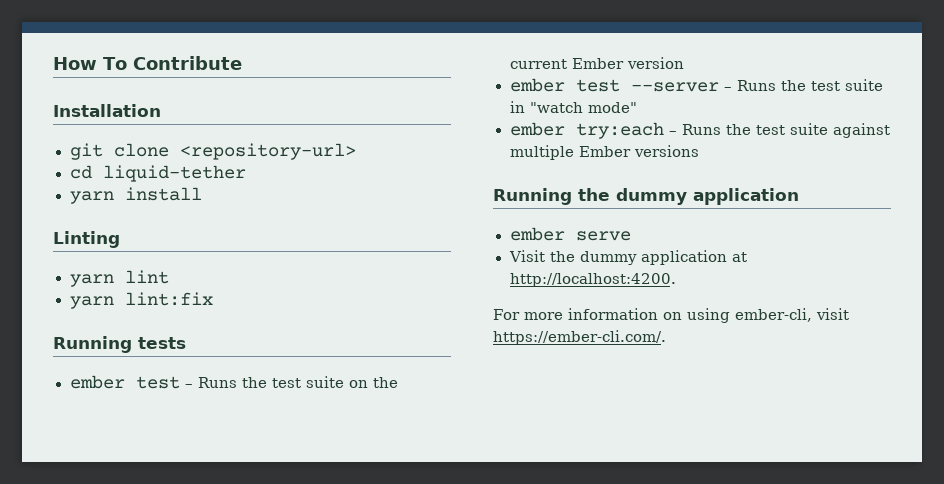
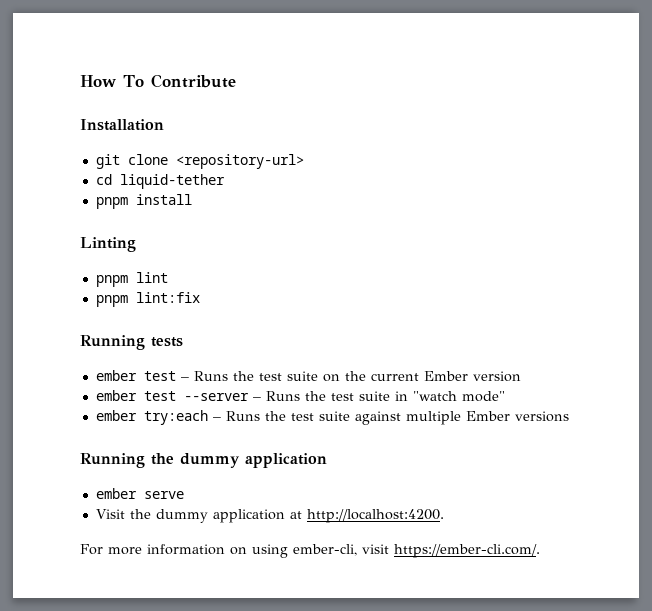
[69,191,114,204] yarn -> [95,197,128,209] pnpm
[69,274,114,287] yarn -> [95,275,128,287] pnpm
[69,296,114,309] yarn -> [95,295,128,307] pnpm

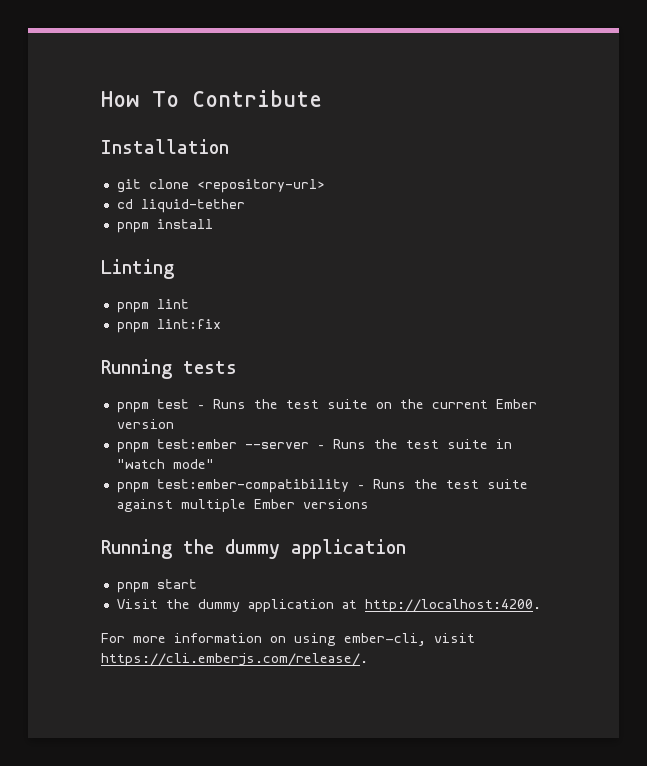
[95,370,137,381] ember -> [116,402,149,413] pnpm
[95,390,176,401] ember test -> [116,439,237,453] pnpm test:ember
[95,410,208,425] ember try:each -> [116,479,349,493] pnpm test:ember-compatibility
[95,488,184,499] ember serve -> [116,579,197,593] pnpm start
[394,544,540,558] https://ember-cli.com/. -> [101,653,368,666] https://cli.emberjs.com/release/.

